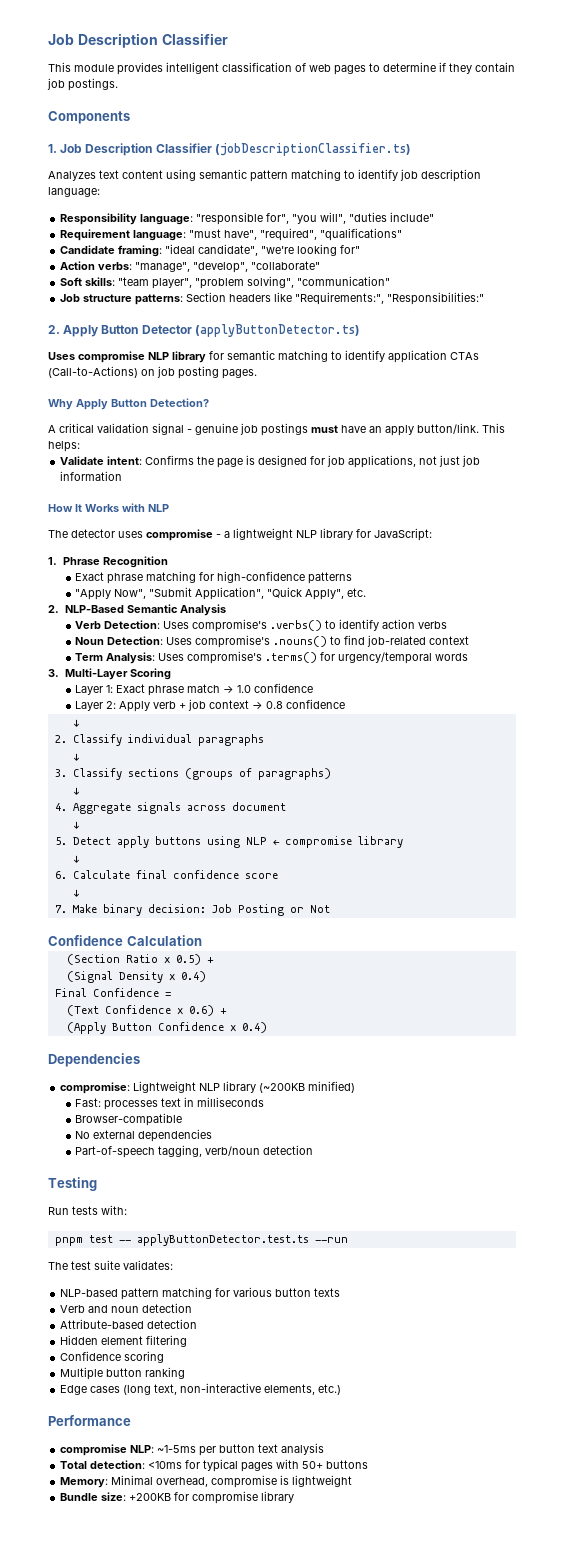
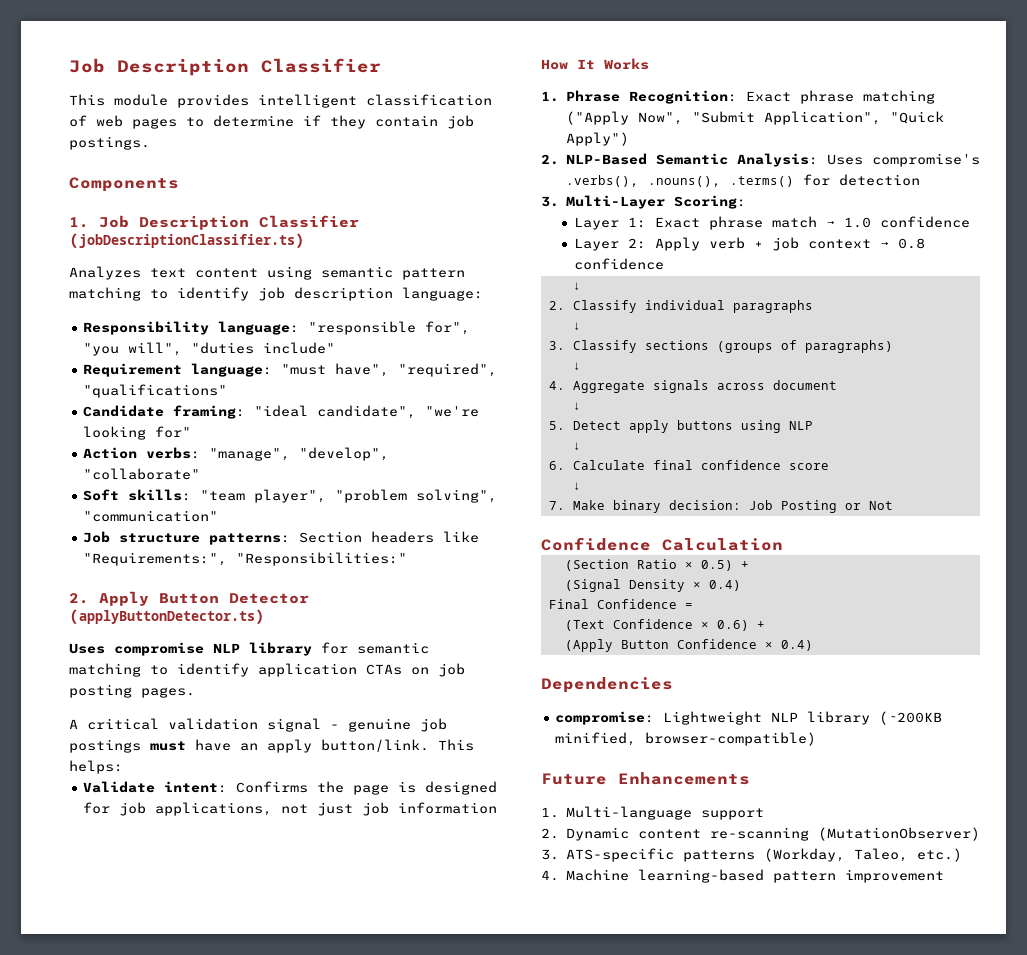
[48,366,138,378] (Call-to-Actions) -> (402, 669) none
[48,398,209,410] // Why Apply Button Detection? -> (195, 692) none
[122,503,169,512] [48,528,432,541] with NLP // The detector uses compromise - a lightweight NLP library for JavaScript: -> (649, 64) none
[103,556,169,568] Recognition // -> [628,90,737,104] Recognition:
[199,571,353,584] [75,589,112,600] for high-confidence patterns // "Apply -> [565,111,629,125] ("Apply
[305,588,367,600] Apply", etc. -> [565,132,629,146] Apply")
[179,604,226,616] [75,619,448,632] [75,635,470,648] [75,651,469,664] Analysis // Verb Detection: Uses compromise's .verbs() to identify action verbs // Noun Detection: Uses compromise's .nouns() to find job-related context // Term Analysis: Uses compromise's .terms() for urgency/temporal words -> [736,153,980,167] [565,174,920,188] Analysis: Uses compromise's .verbs(), .nouns(), .terms() for detection
[129,668,171,680] Scoring -> [673,195,746,209] Scoring:
[272,836,403,848] ← compromise library -> (813, 425) none
[308,1081,356,1093] [75,1097,265,1110] [75,1113,183,1126] [75,1129,213,1142] [75,1145,314,1158] [48,1177,97,1191] [48,1205,127,1215] [54,1234,348,1246] [48,1260,173,1270] [60,1287,341,1300] [60,1303,193,1313] [60,1319,198,1329] [60,1335,188,1347] [60,1351,165,1363] [60,1367,186,1380] [60,1383,342,1395] [48,1415,131,1426] [60,1443,325,1456] [60,1459,369,1472] [60,1475,353,1488] [60,1491,295,1504] minified) // Fast: processes text in milliseconds // Browser-compatible // No external dependencies // Part-of-speech tagging, verb/noun detection // Testing // Run tests with: // pnpm test -- applyButtonDetector.test.ts --run // The test suite validates: // NLP-based pattern matching for various button texts // Verb and noun detection // Attribute-based detection // Hidden element filtering // Confidence scoring // Multiple button ranking // Edge cases (long text, non-interactive elements, etc.) // Performance // compromise NLP: ~1-5ms per button text analysis // Total detection: <10ms for typical pages with 50+ buttons // Memory: Minimal overhead, compromise is lightweight // Bundle size: +200KB for compromise library -> [555,732,817,746] [541,772,750,785] [541,806,764,820] [541,827,980,841] [541,848,962,862] [541,869,944,883] minified, browser-compatible) // Future Enhancements // 1. Multi-language support // 2. Dynamic content re-scanning (MutationObserver) // 3. ATS-specific patterns (Workday, Taleo, etc.) // 4. Machine learning-based pattern improvement

